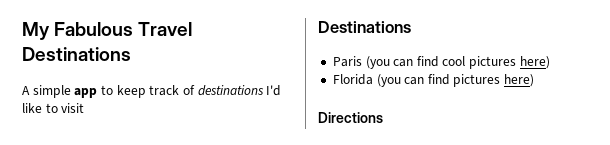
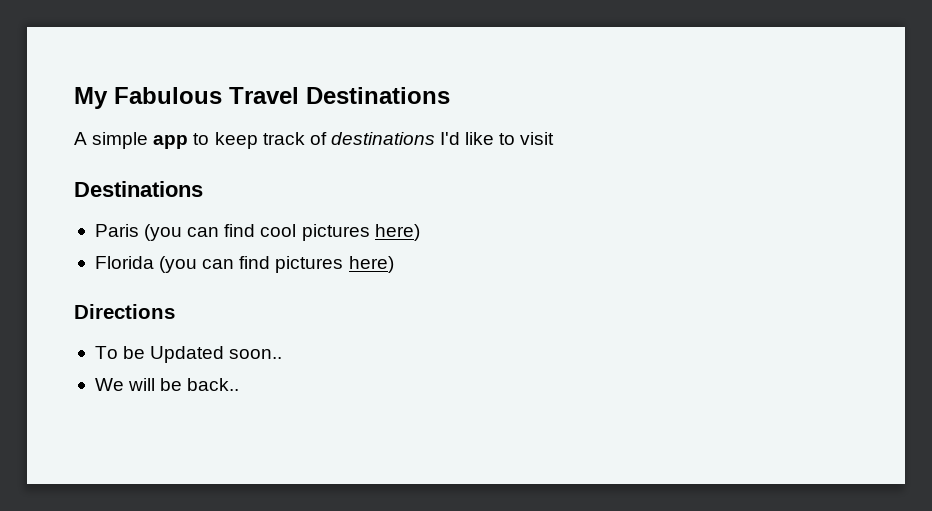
(383, 117) none -> [94,346,283,363] [94,378,240,391] // To be Updated soon.. // We will be back..

